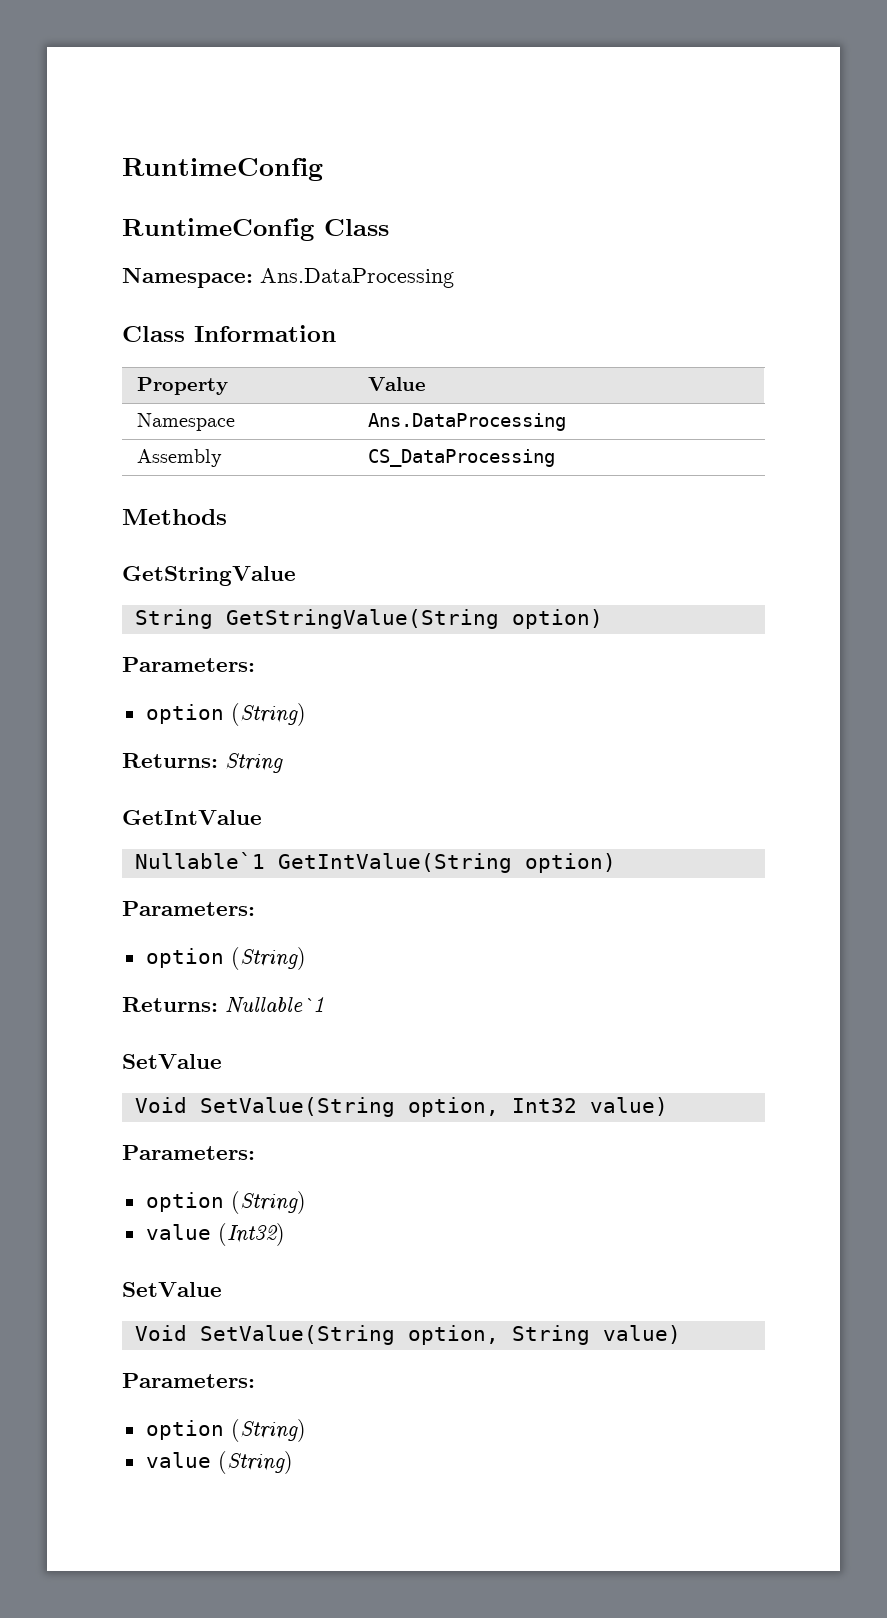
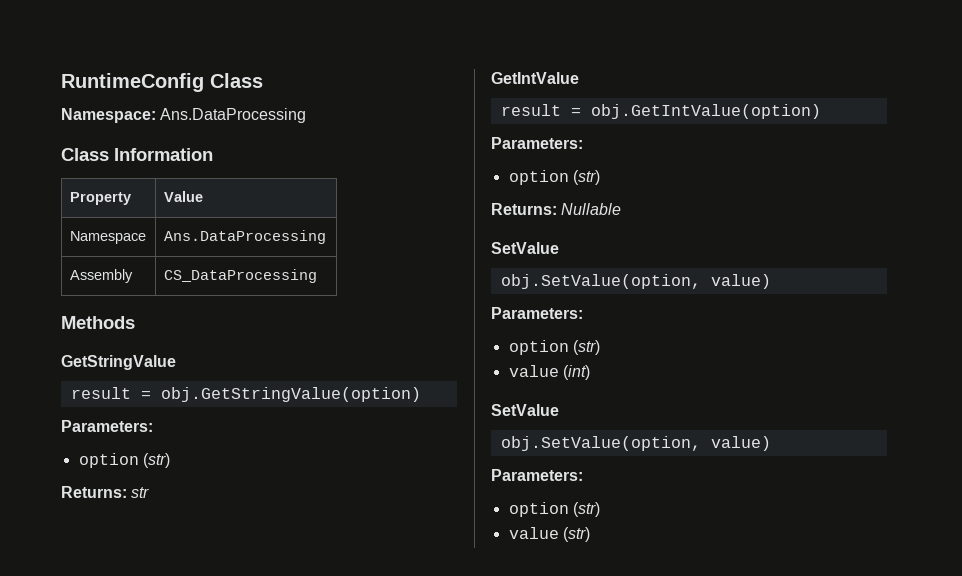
[122,158,323,181] [122,218,314,241] RuntimeConfig // RuntimeConfig -> [61,73,204,92] RuntimeConfig
[134,609,603,629] [122,657,255,672] [145,703,306,726] [122,753,283,773] String GetStringValue(String option) // Parameters: // option (String) // Returns: String -> [70,387,421,402] [61,420,153,432] [78,453,170,468] [61,486,150,498] result = obj.GetStringValue(option) // Parameters: // option (str) // Returns: str
[134,852,616,873] [122,901,255,916] [145,947,306,970] [122,997,324,1013] [122,1054,222,1069] [134,1097,668,1117] [122,1145,255,1160] [145,1191,306,1214] [145,1223,285,1246] [122,1282,222,1297] [134,1325,681,1345] [122,1373,255,1388] [145,1419,306,1442] [145,1451,293,1474] Nullable`1 GetIntValue(String option) // Parameters: // option (String) // Returns: Nullable`1 // SetValue // Void SetValue(String option, Int32 value) // Parameters: // option (String) // value (Int32) // SetValue // Void SetValue(String option, String value) // Parameters: // option (String) // value (String) -> [500,104,821,119] [491,137,583,149] [508,170,600,185] [491,203,622,215] [491,242,559,254] [500,274,771,289] [491,307,583,319] [508,340,600,355] [508,365,590,380] [491,404,559,416] [500,436,771,451] [491,469,583,481] [508,502,600,517] [508,527,590,542] result = obj.GetIntValue(option) // Parameters: // option (str) // Returns: Nullable // SetValue // obj.SetValue(option, value) // Parameters: // option (str) // value (int) // SetValue // obj.SetValue(option, value) // Parameters: // option (str) // value (str)

